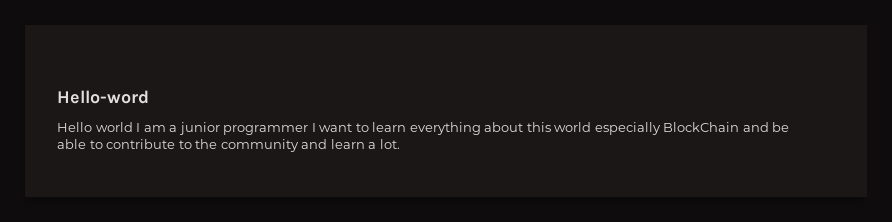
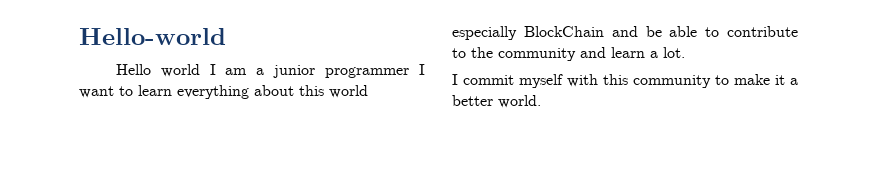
[57,90,149,104] Hello-word -> [79,28,226,45] Hello-world
(400, 144) none -> [452,74,798,88] [452,95,541,108] // I commit myself with this community to make it a better world.

